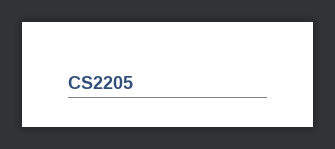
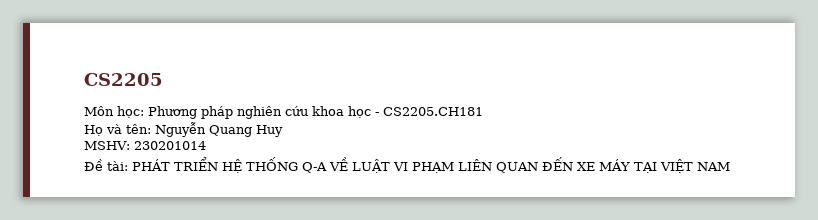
(133, 82) none -> [84,106,483,119] [84,122,283,137] [84,141,206,150] [84,156,730,173] // Môn học: Phương pháp nghiên cứu khoa học - CS2205.CH181 // Họ và tên: Nguyễn Quang Huy // MSHV: 230201014 // Đề tài: PHÁT TRIỂN HỆ THỐNG Q-A VỀ LUẬT VI PHẠM LIÊN QUAN ĐẾN XE MÁY TẠI VIỆT NAM

